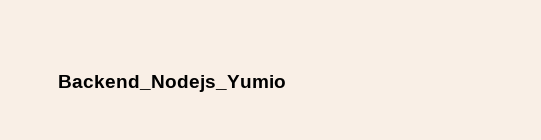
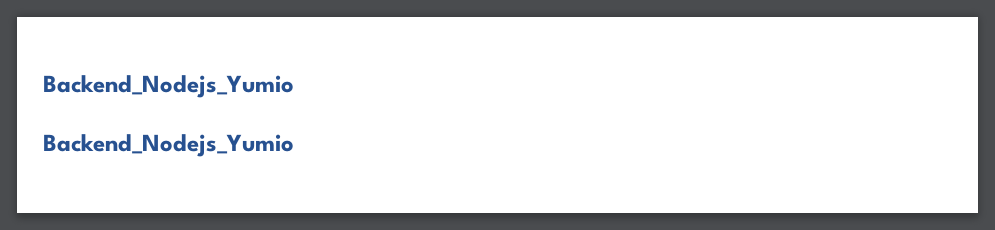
[58,75,286,92] Backend_Nodejs_Yumio -> [43,75,294,98] [43,134,294,157] Backend_Nodejs_Yumio // Backend_Nodejs_Yumio

